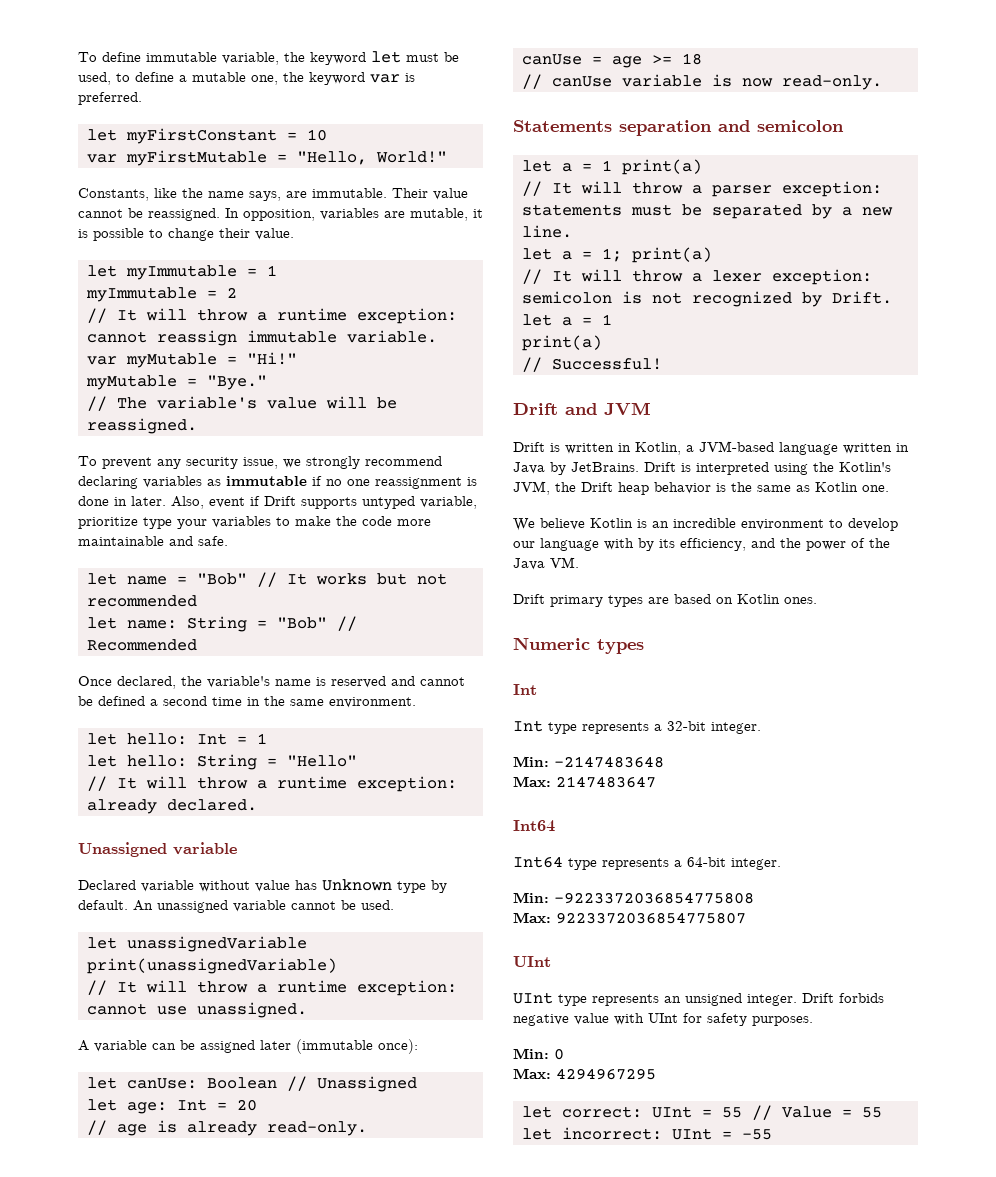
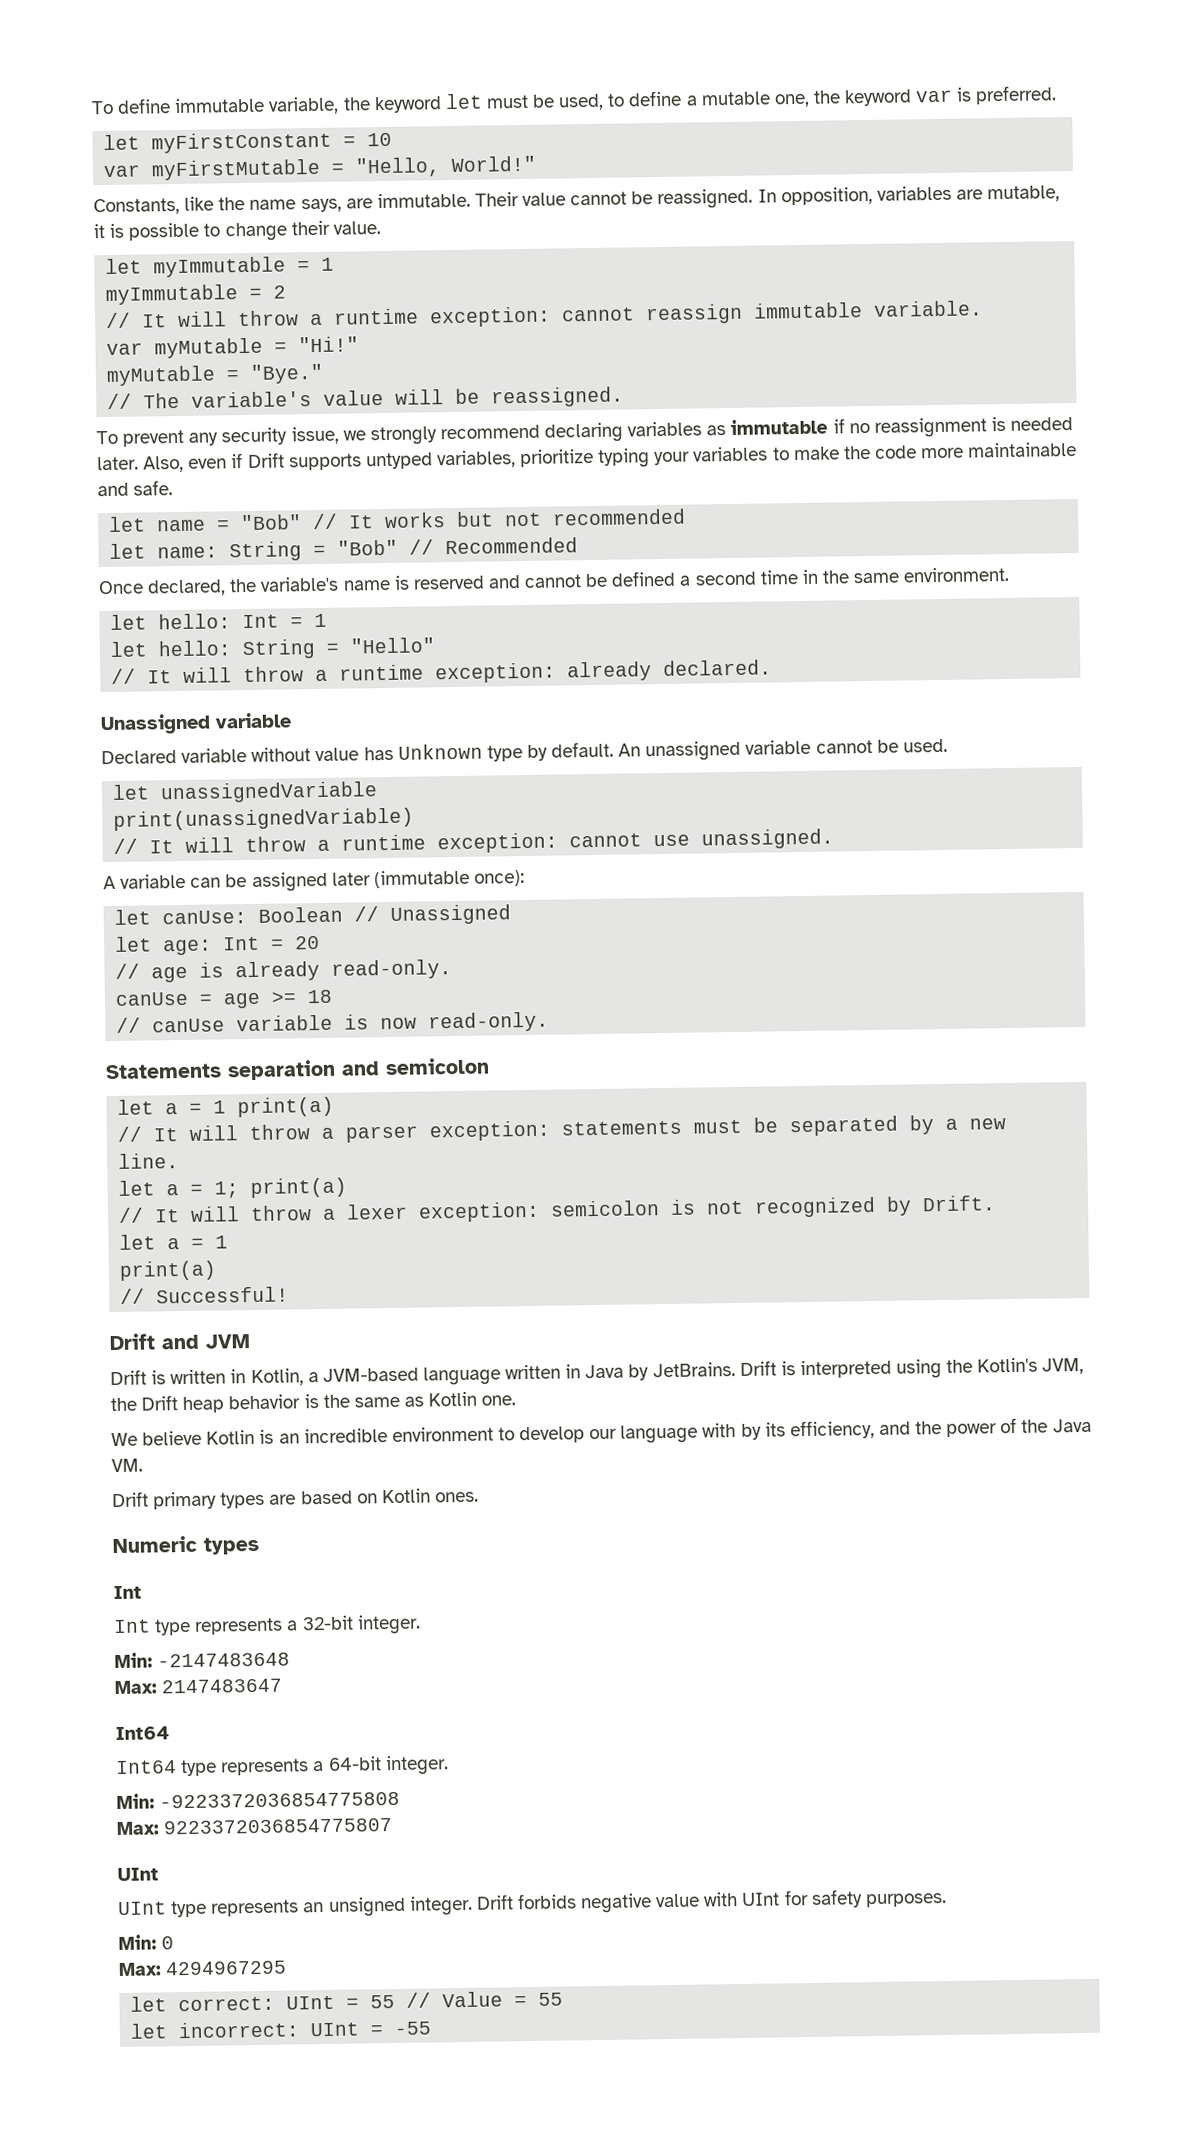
[347,479,370,486] one -> (870, 428) none
[78,496,127,506] done in -> [1010,417,1074,431] needed
[209,497,245,508] event -> [188,458,228,469] even
[420,496,477,509] [78,517,172,529] variable, prioritize type -> [436,448,651,469] variables, prioritize typing

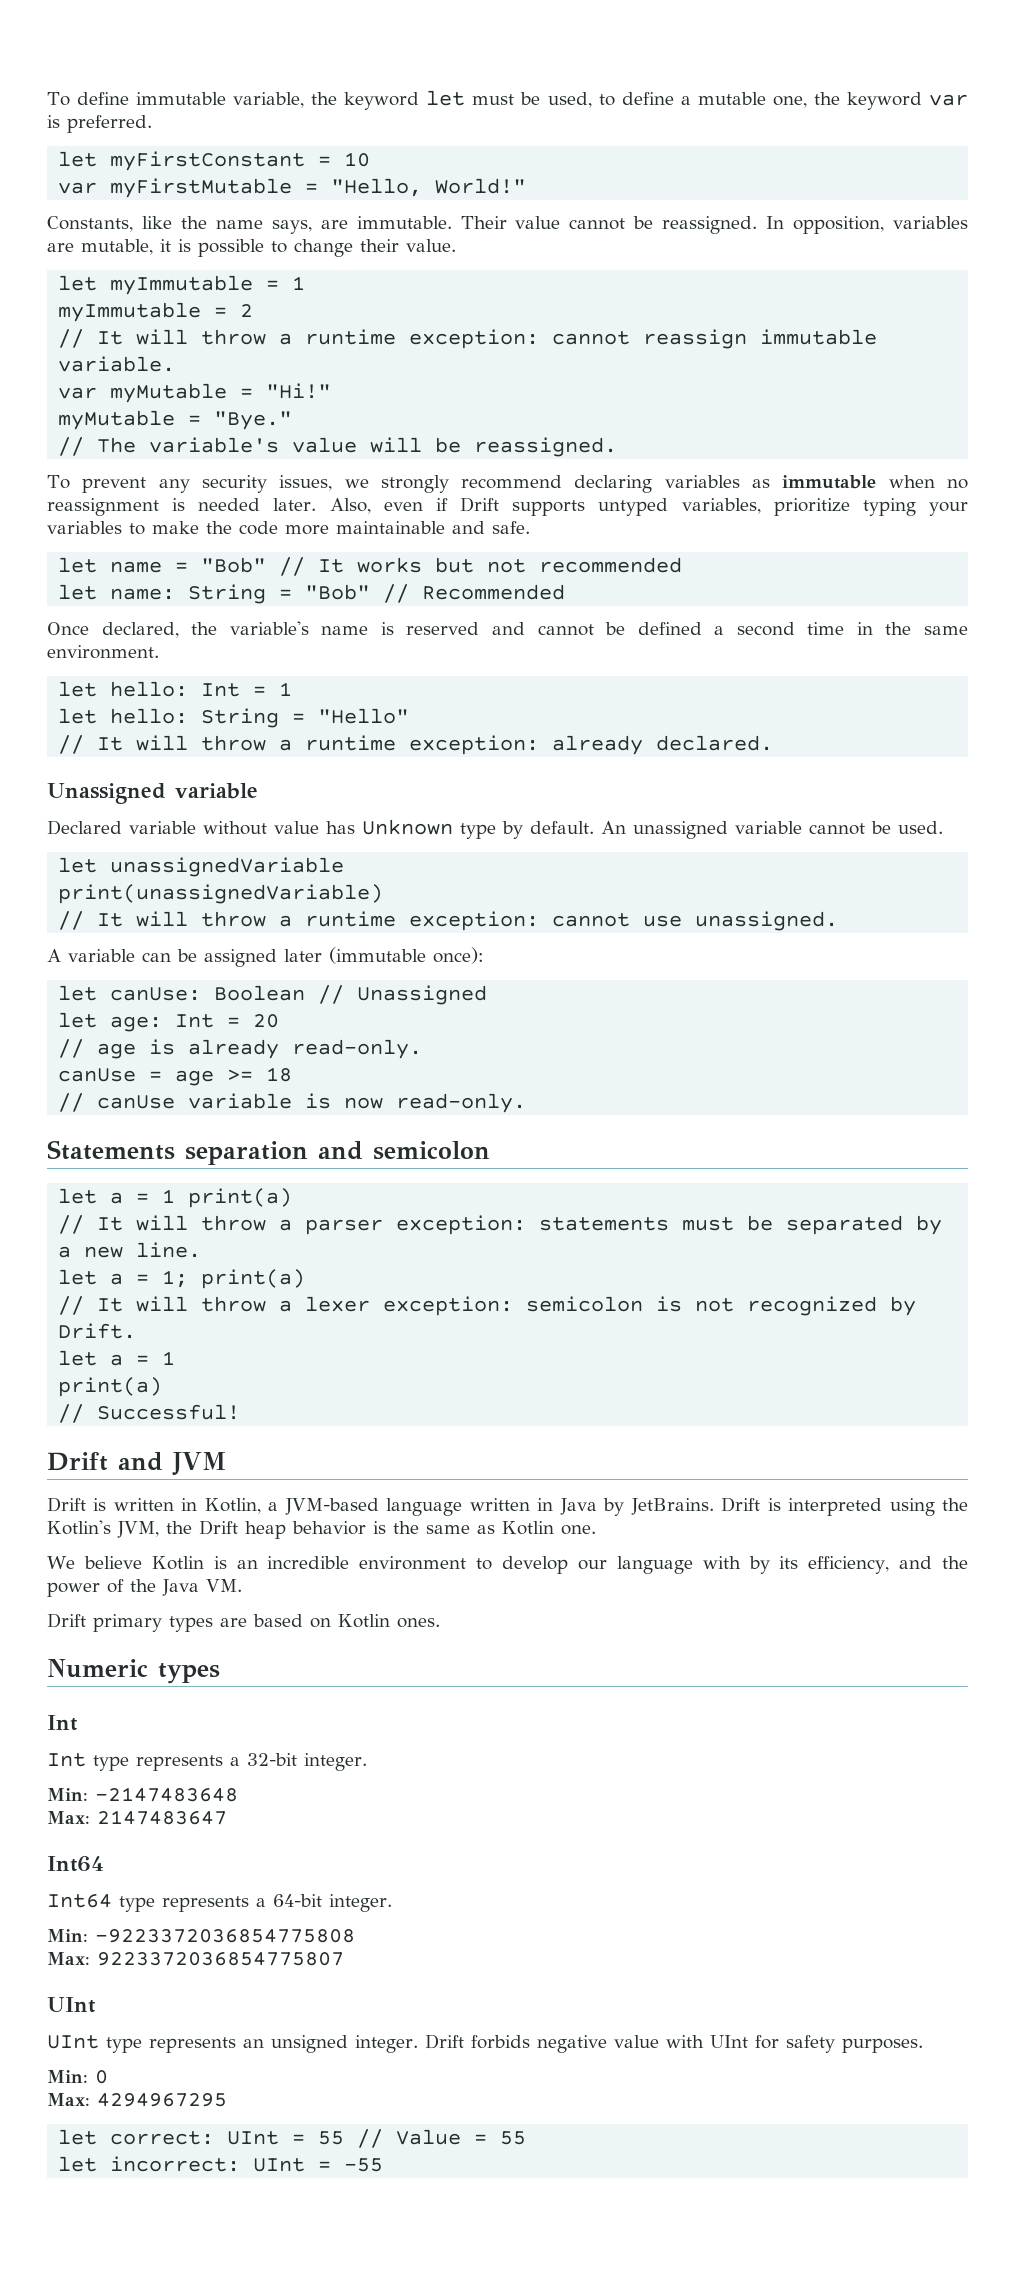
[290,426,339,445] issue, -> [279,475,333,491] issues,
[832,418,845,434] if -> [888,475,935,488] when

